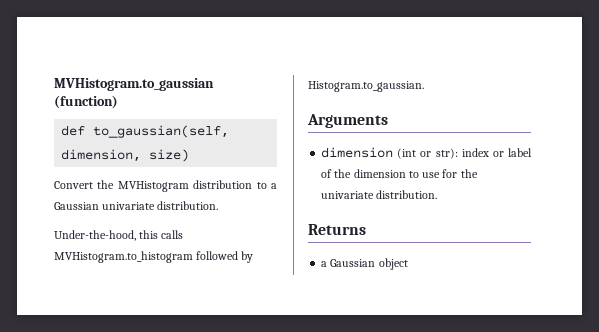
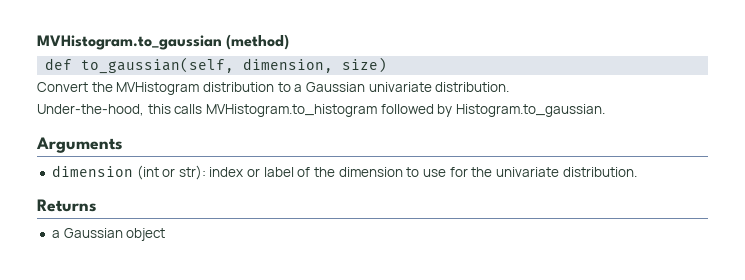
[54,95,118,109] (function) -> [226,34,290,50] (method)

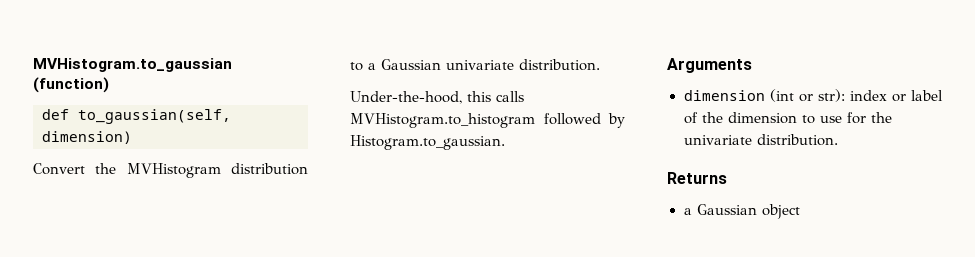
[226,34,290,50] (method) -> [33,77,109,93] (function)
[243,57,388,73] dimension, size) -> [42,131,132,144] dimension)

